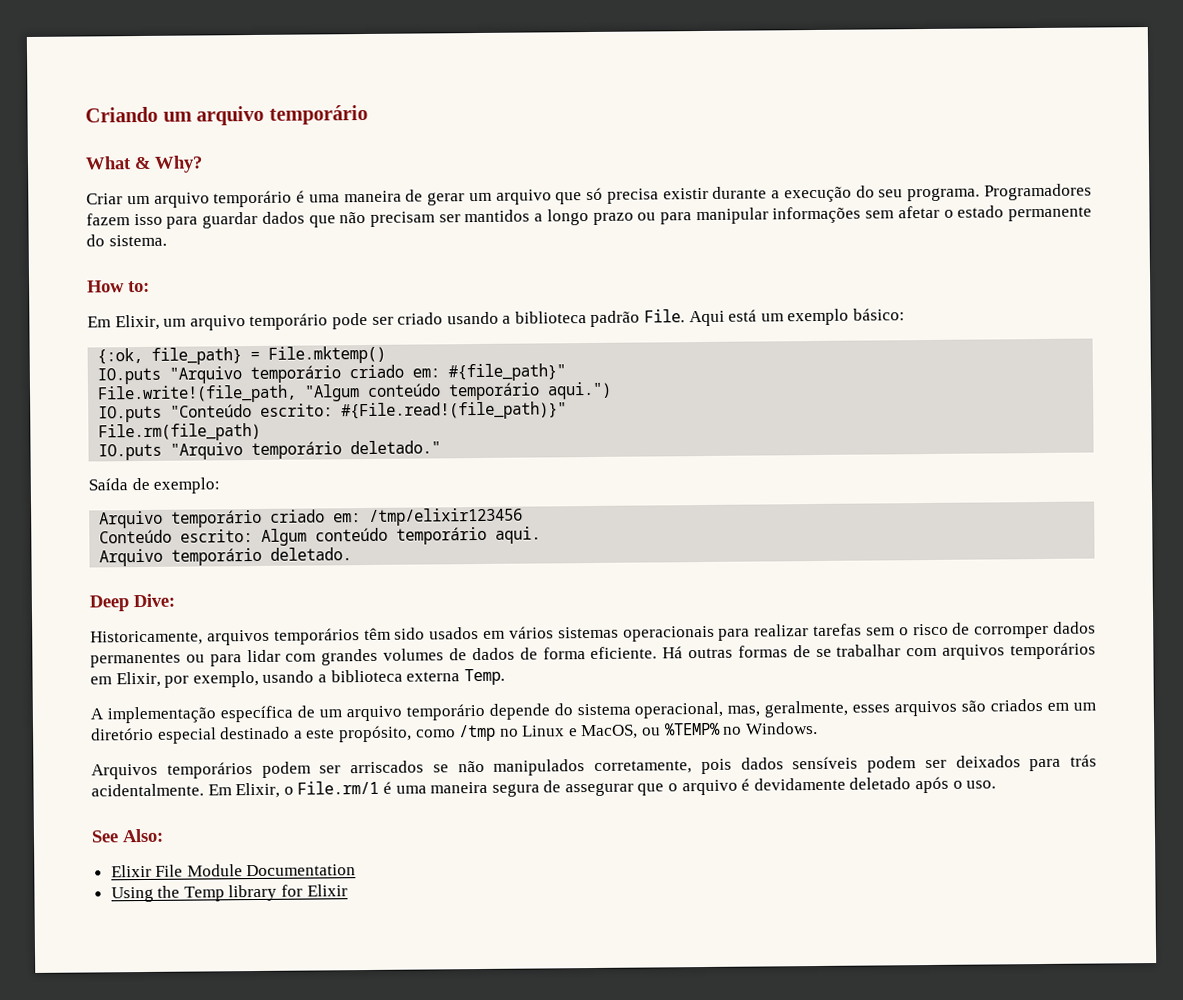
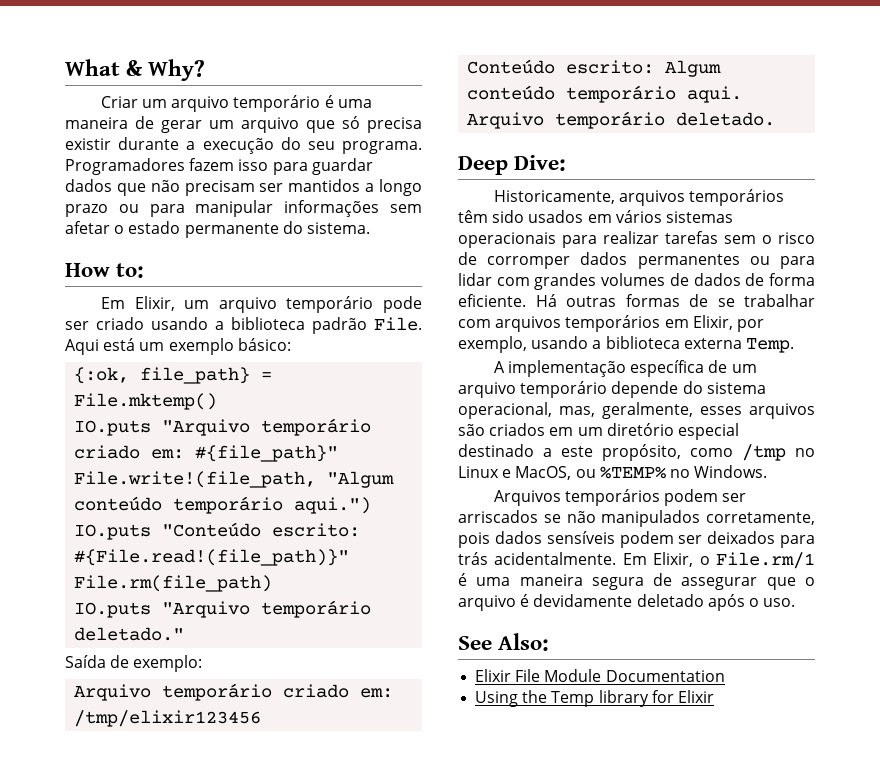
[85,104,368,126] Criando um arquivo temporário // -> (65, 67) none

